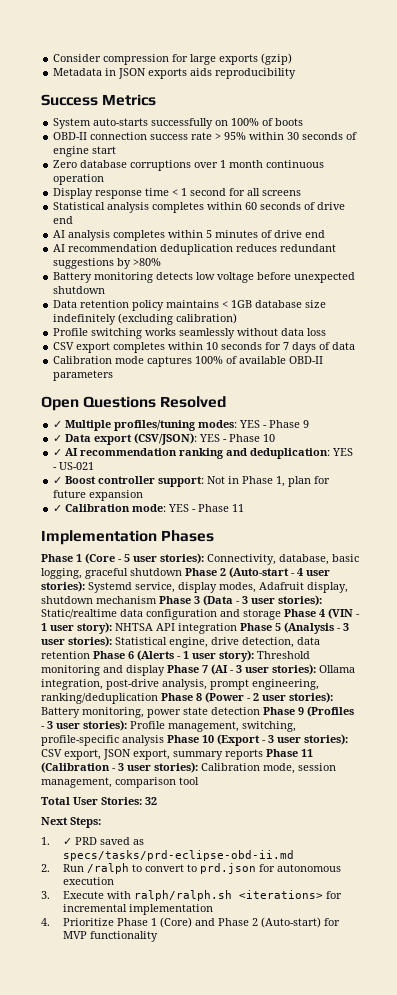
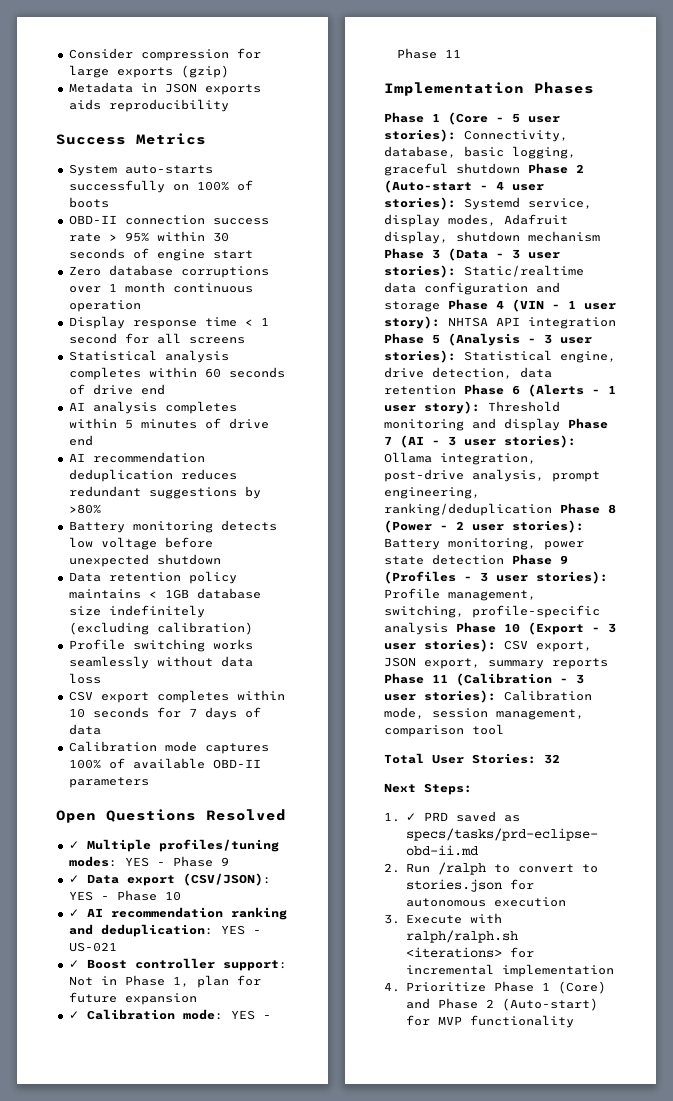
[199,863,256,874] prd.json -> [405,879,502,892] stories.json

